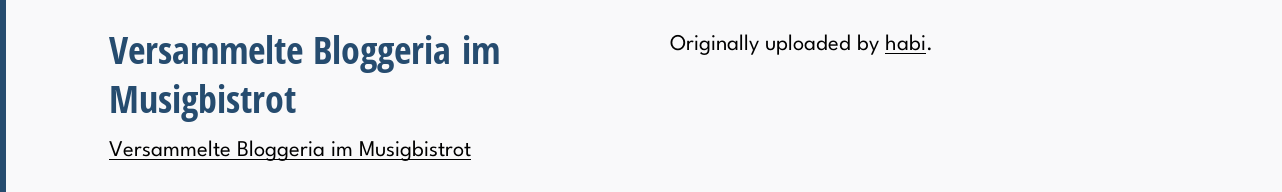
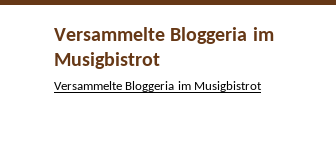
[670,34,934,55] // Originally uploaded by habi. -> (263, 86) none

